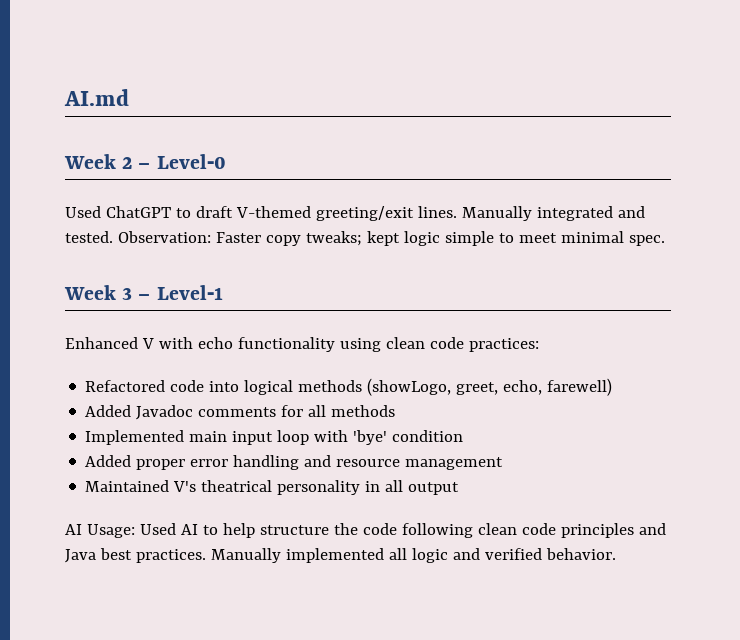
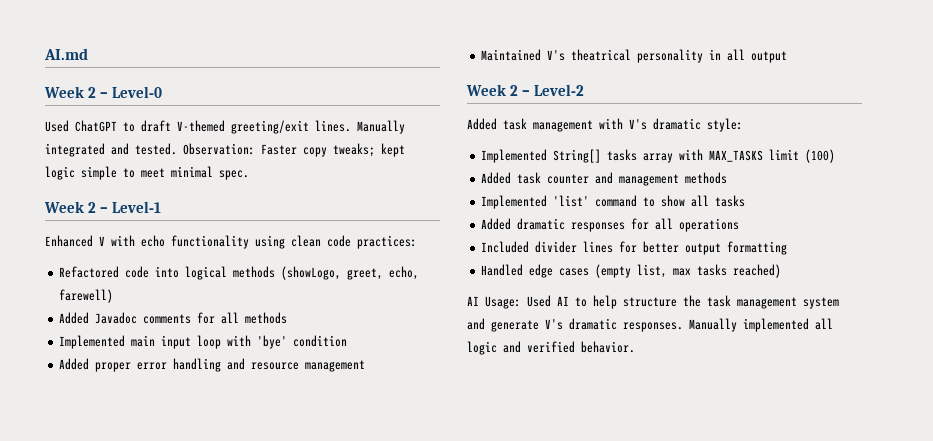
[122,288,133,300] 3 -> [88,202,97,213] 2
(460, 488) none -> [466,84,585,96] [467,118,743,132] [481,149,836,163] [481,172,728,186] [481,195,746,209] [481,218,740,232] [481,241,788,255] [481,264,782,278] // Week 2 – Level‑2 // Added task management with V's dramatic style: // Implemented String[] tasks array with MAX_TASKS limit (100) // Added task counter and management methods // Implemented 'list' command to show all tasks // Added dramatic responses for all operations // Included divider lines for better output formatting // Handled edge cases (empty list, max tasks reached)
[362,523,666,538] [65,548,206,563] code following clean code principles and Java best practices. -> [707,295,839,309] [467,318,683,332] task management system and generate V's dramatic responses.

